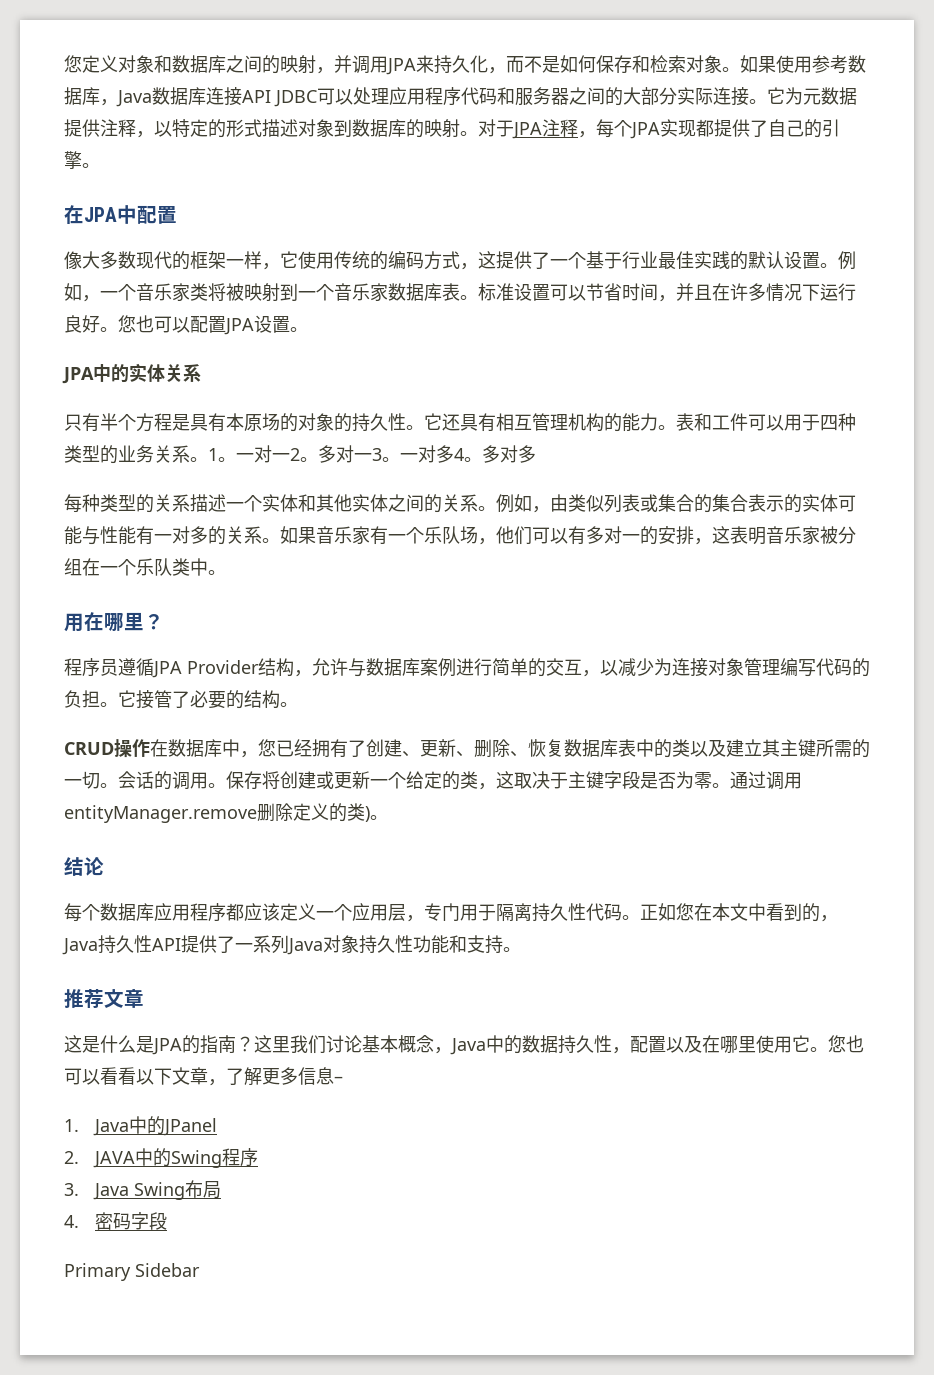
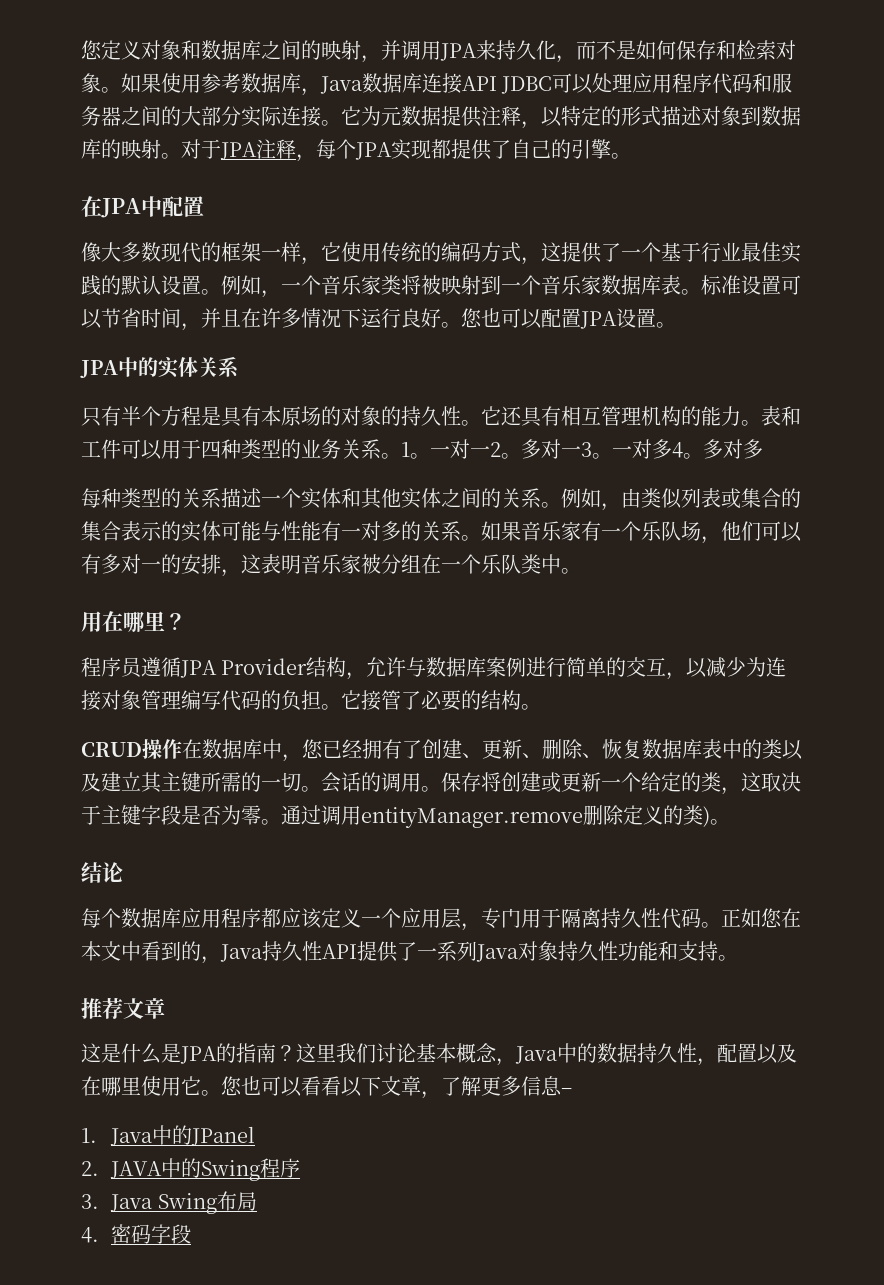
[64,1263,200,1281] // Primary Sidebar -> (192, 1234) none

